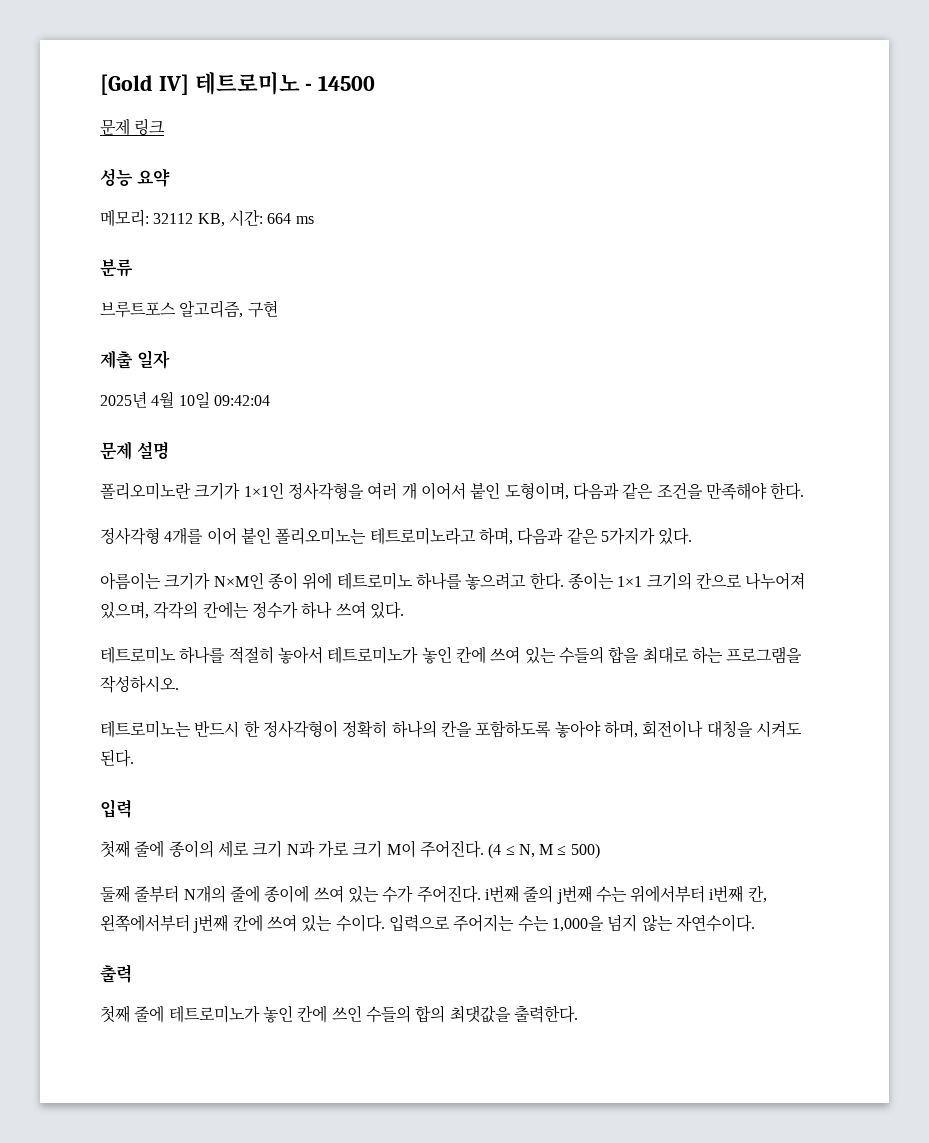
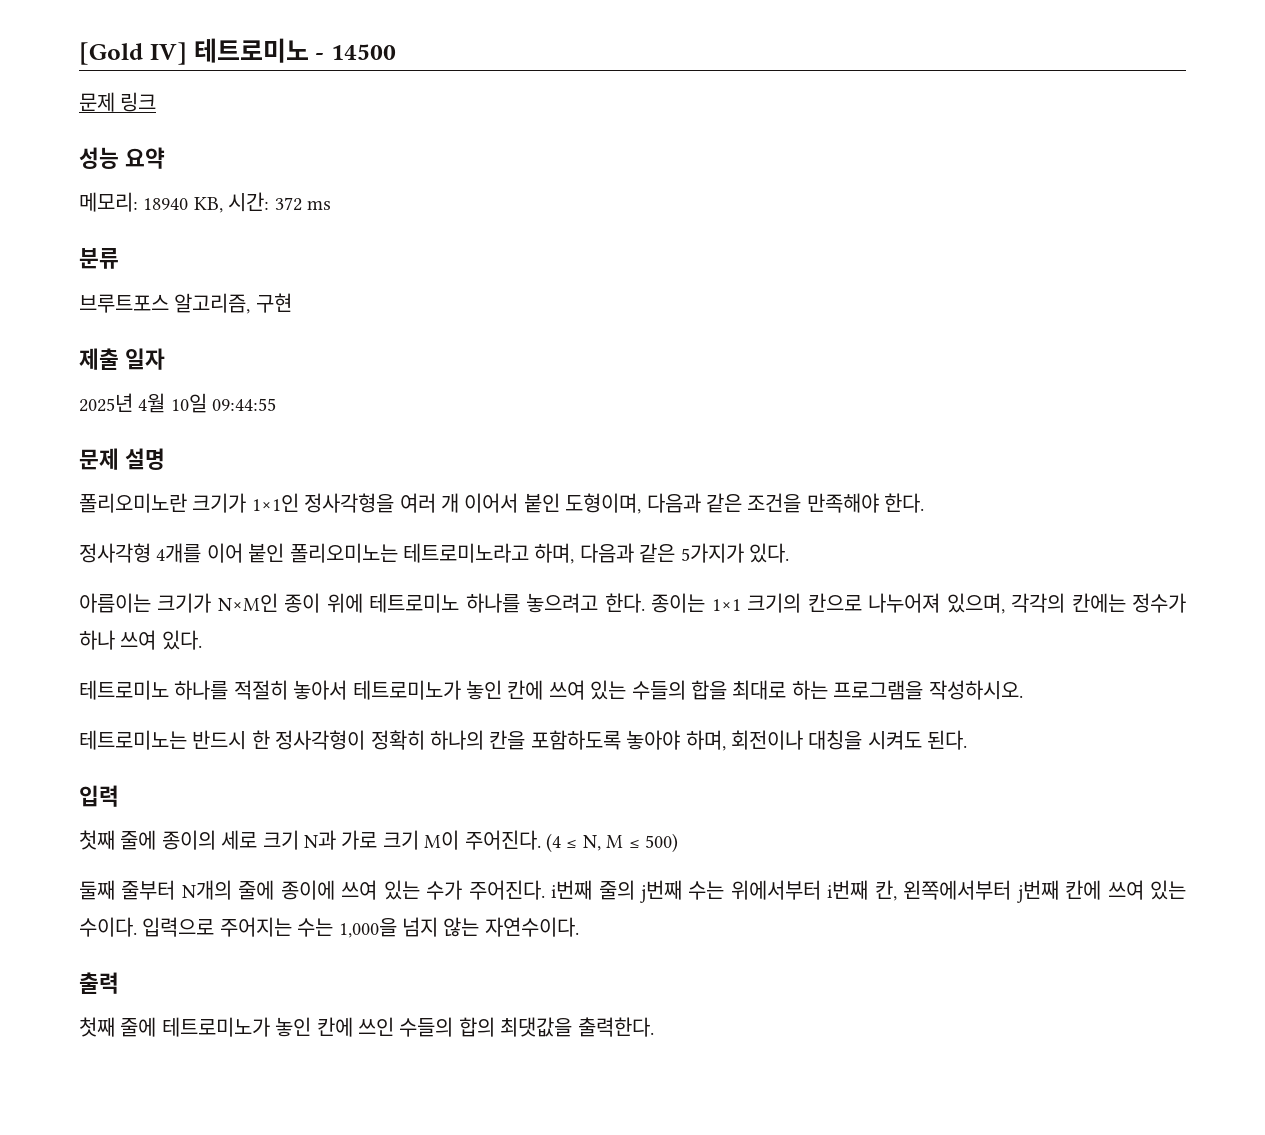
[153,213,194,224] 32112 -> [143,198,189,210] 18940
[267,213,292,224] 664 -> [274,197,302,211] 372
[213,395,270,406] 09:42:04 -> [212,398,277,411] 09:44:55

